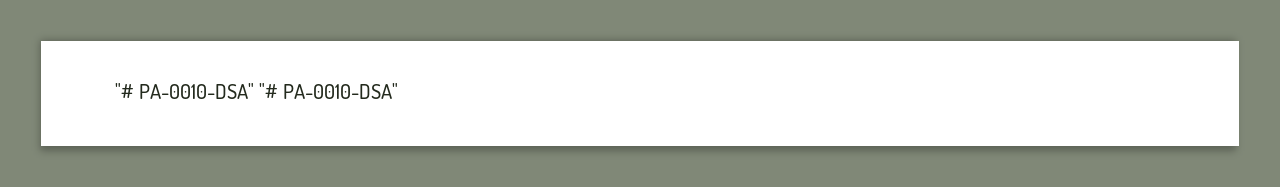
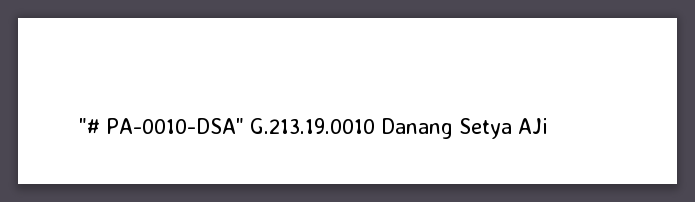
[115,83,398,99] "# PA-0010-DSA" "# PA-0010-DSA" -> [79,118,548,139] "# PA-0010-DSA" G.213.19.0010 Danang Setya AJi

